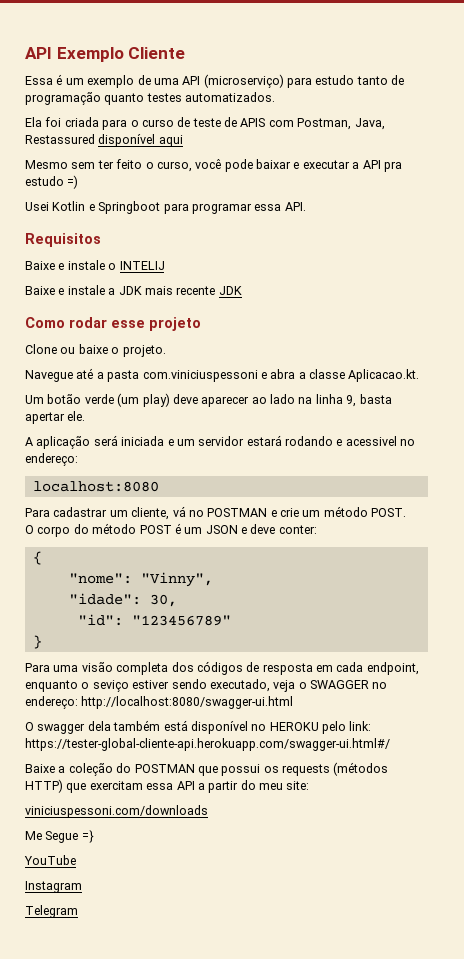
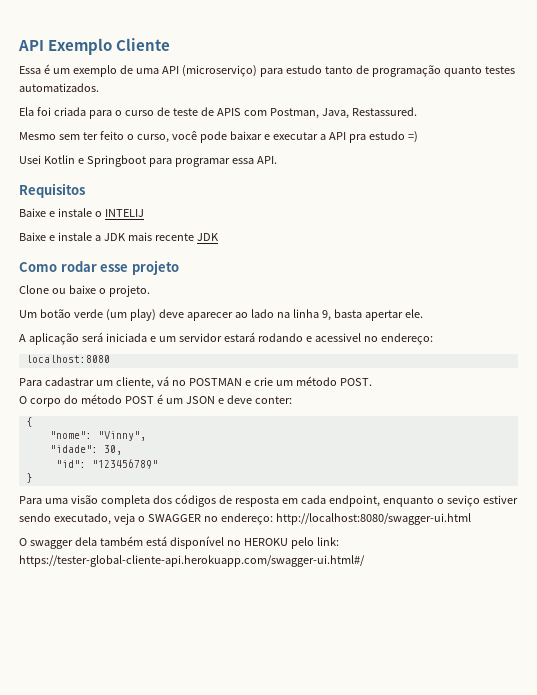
[25,134,183,147] Restassured disponível aqui -> [351,107,417,116] Restassured.
[25,368,420,382] // Navegue até a pasta com.viniciuspessoni e abra a classe Aplicacao.kt. -> (150, 291) none
[25,762,389,776] [25,779,310,793] [25,805,208,818] [25,830,94,843] [24,855,76,865] [25,881,82,893] [25,905,78,918] // Baixe a coleção do POSTMAN que possui os requests (métodos HTTP) que exercitam essa API a partir do meu site: // viniciuspessoni.com/downloads // Me Segue =} // YouTube // Instagram // Telegram -> (365, 561) none

